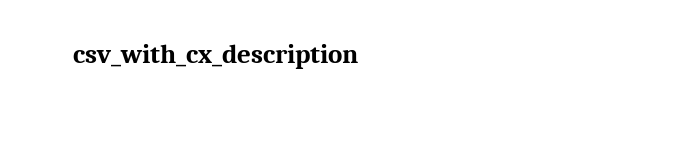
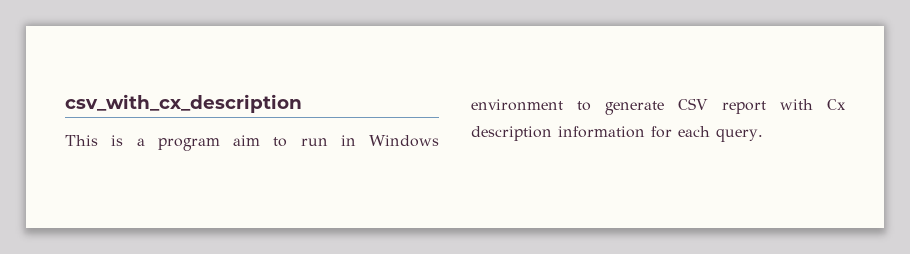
(358, 56) none -> [65,135,439,151] [471,98,846,115] [471,126,763,142] // This is a program aim to run in Windows environment to generate CSV report with Cx description information for each query.

